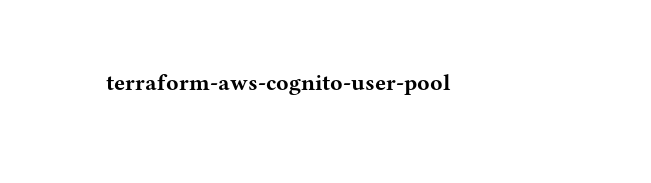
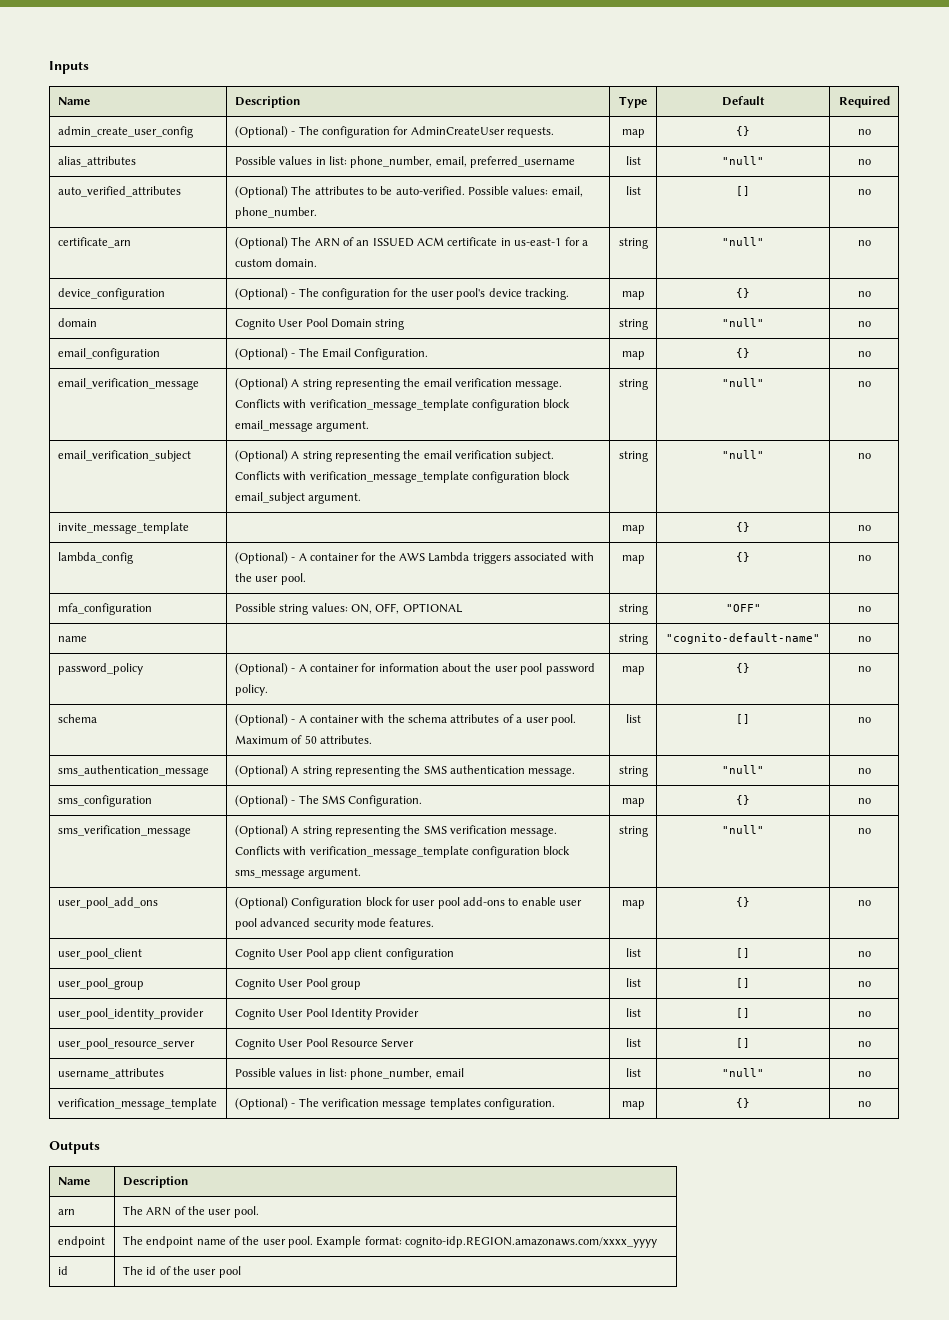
[106,74,451,95] terraform-aws-cognito-user-pool -> [49,61,89,74] [57,97,90,105] [234,96,301,108] [619,96,647,108] [722,96,765,106] [838,96,890,108] [57,126,193,138] [234,126,555,138] [621,129,645,138] [736,126,750,136] [857,129,871,135] [57,156,136,167] [234,156,576,168] [625,156,641,165] [722,156,764,165] [857,159,871,165] [57,186,181,197] [234,186,583,198] [234,207,317,219] [625,186,641,195] [736,186,750,196] [857,189,871,195] [57,237,131,248] [234,237,588,249] [234,258,318,267] [618,238,648,249] [722,237,764,246] [857,240,871,246] [57,288,165,300] [234,288,570,300] [621,291,645,300] [736,288,750,298] [857,291,871,297] [57,318,97,327] [234,318,405,330] [618,319,648,330] [722,318,764,327] [857,321,871,327] [57,348,160,360] [234,348,429,360] [621,351,645,360] [736,348,750,358] [857,351,871,357] [57,378,199,390] [234,378,563,390] [234,399,571,411] [234,420,370,432] [618,379,648,390] [722,378,764,387] [857,381,871,387] [57,450,191,462] [234,450,555,462] [234,471,571,483] [234,492,362,504] [618,451,648,462] [722,450,764,459] [857,453,871,459] [57,522,189,534] [621,525,645,534] [736,522,750,532] [857,525,871,531] [57,552,133,564] [234,552,594,564] [234,573,306,585] [621,555,645,564] [736,552,750,562] [857,555,871,561] [57,603,152,615] [234,603,463,615] [618,604,648,615] [725,604,761,612] [857,606,871,612] [57,636,87,642] [618,634,648,645] [666,633,820,644] [857,636,871,642] [57,663,143,675] [234,663,595,675] [234,684,268,696] [621,666,645,675] [736,663,750,673] [857,666,871,672] [57,714,97,723] [234,714,576,726] [234,735,372,744] [625,714,641,723] [736,714,750,724] [857,717,871,723] [57,765,209,777] [234,765,576,777] [618,766,648,777] [722,765,764,774] [857,768,871,774] [57,795,152,807] [234,795,423,807] [621,798,645,807] [736,795,750,805] [857,798,871,804] [57,825,191,837] [234,825,558,837] [234,846,571,858] [234,868,362,879] [618,826,648,837] [722,825,764,834] [857,828,871,834] [57,897,158,909] [234,897,583,909] [234,918,435,930] [621,900,645,909] [736,897,750,907] [857,900,871,906] [57,948,142,960] [234,948,454,960] [625,948,641,957] [736,948,750,958] [857,951,871,957] [57,978,144,990] [234,978,361,990] [625,978,641,987] [736,978,750,988] [857,981,871,987] [57,1008,204,1020] [234,1008,420,1020] [625,1008,641,1017] [736,1008,750,1018] [857,1011,871,1017] [57,1038,195,1050] [234,1038,415,1050] [625,1038,641,1047] [736,1038,750,1048] [857,1041,871,1047] [57,1068,164,1079] [234,1068,464,1080] [625,1068,641,1077] [722,1068,764,1077] [857,1071,871,1077] [57,1098,217,1110] [234,1098,556,1110] [621,1101,645,1110] [736,1098,750,1108] [857,1101,871,1107] [49,1141,100,1154] [57,1177,90,1185] [122,1176,189,1188] [57,1209,75,1215] [122,1206,259,1218] [57,1236,105,1248] [122,1236,658,1248] [57,1266,68,1275] [122,1266,241,1278] Inputs // Name | Description | Type | Default | Required // admin_create_user_config | (Optional) - The configuration for AdminCreateUser requests. | map | {} | no // alias_attributes | Possible values in list: phone_number, email, preferred_username | list | "null" | no // auto_verified_attributes | (Optional) The attributes to be auto-verified. Possible values: email, phone_number. | list | [] | no // certificate_arn | (Optional) The ARN of an ISSUED ACM certificate in us-east-1 for a custom domain. | string | "null" | no // device_configuration | (Optional) - The configuration for the user pool's device tracking. | map | {} | no // domain | Cognito User Pool Domain string | string | "null" | no // email_configuration | (Optional) - The Email Configuration. | map | {} | no // email_verification_message | (Optional) A string representing the email verification message. Conflicts with verification_message_template configuration block email_message argument. | string | "null" | no // email_verification_subject | (Optional) A string representing the email verification subject. Conflicts with verification_message_template configuration block email_subject argument. | string | "null" | no // invite_message_template | | map | {} | no // lambda_config | (Optional) - A container for the AWS Lambda triggers associated with the user pool. | map | {} | no // mfa_configuration | Possible string values: ON, OFF, OPTIONAL | string | "OFF" | no // name | | string | "cognito-default-name" | no // password_policy | (Optional) - A container for information about the user pool password policy. | map | {} | no // schema | (Optional) - A container with the schema attributes of a user pool. Maximum of 50 attributes. | list | [] | no // sms_authentication_message | (Optional) A string representing the SMS authentication message. | string | "null" | no // sms_configuration | (Optional) - The SMS Configuration. | map | {} | no // sms_verification_message | (Optional) A string representing the SMS verification message. Conflicts with verification_message_template configuration block sms_message argument. | string | "null" | no // user_pool_add_ons | (Optional) Configuration block for user pool add-ons to enable user pool advanced security mode features. | map | {} | no // user_pool_client | Cognito User Pool app client configuration | list | [] | no // user_pool_group | Cognito User Pool group | list | [] | no // user_pool_identity_provider | Cognito User Pool Identity Provider | list | [] | no // user_pool_resource_server | Cognito User Pool Resource Server | list | [] | no // username_attributes | Possible values in list: phone_number, email | list | "null" | no // verification_message_template | (Optional) - The verification message templates configuration. | map | {} | no // Outputs // Name | Description // arn | The ARN of the user pool. // endpoint | The endpoint name of the user pool. Example format: cognito-idp.REGION.amazonaws.com/xxxx_yyyy // id | The id of the user pool

